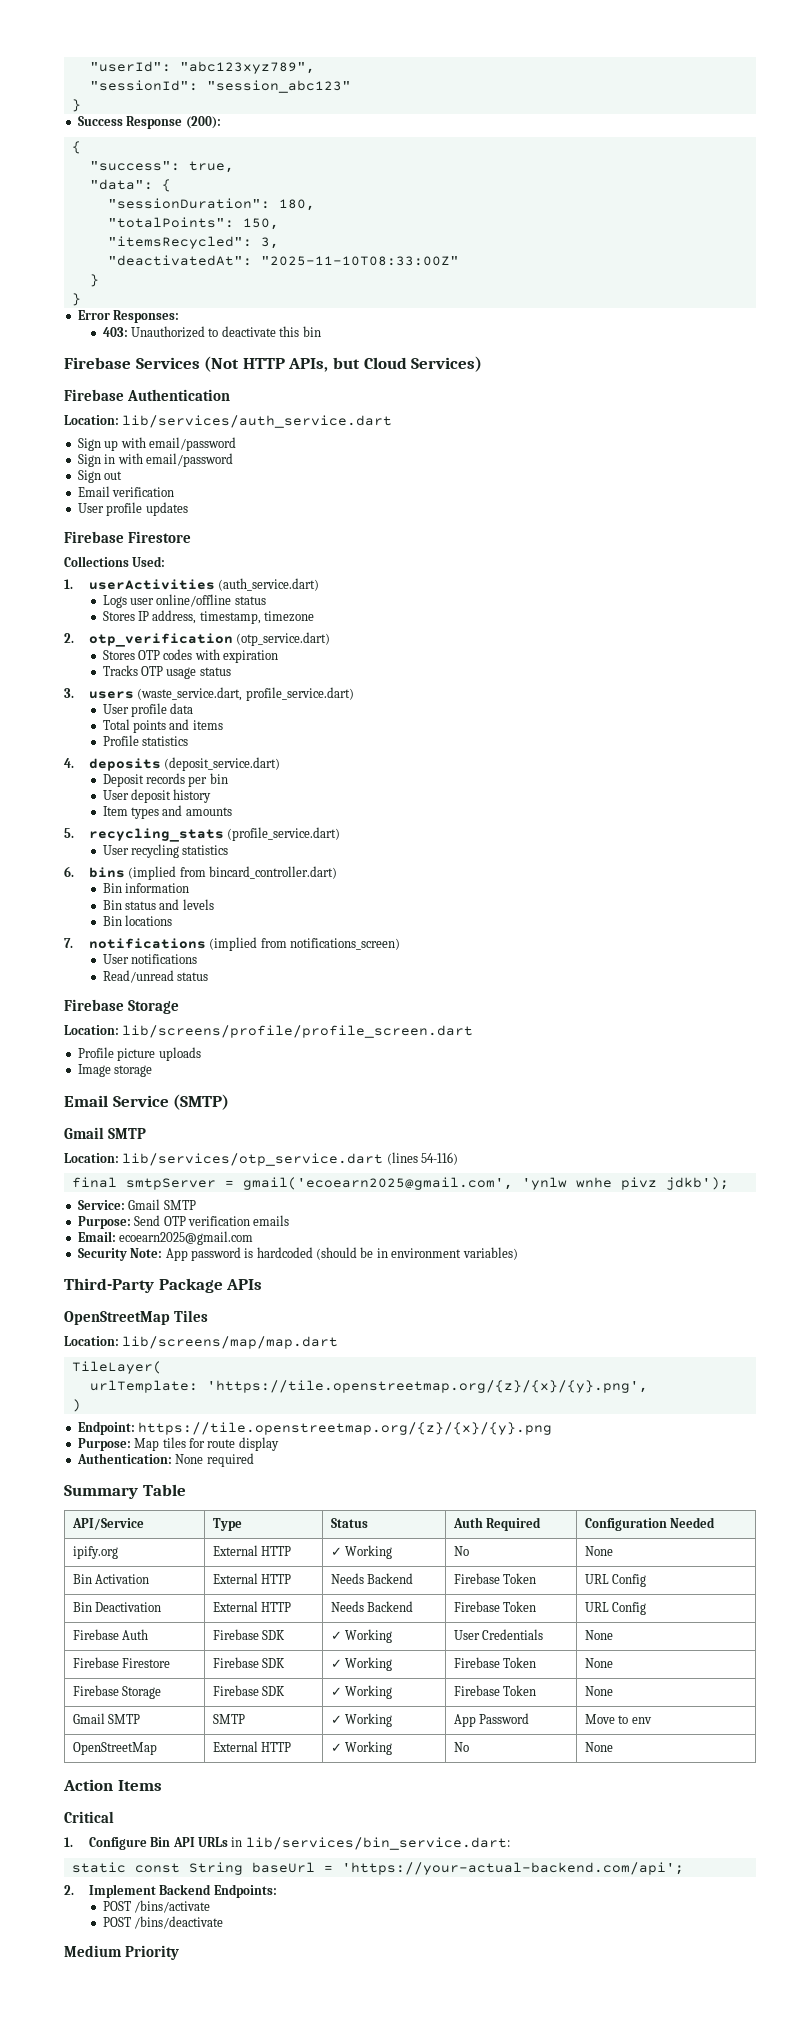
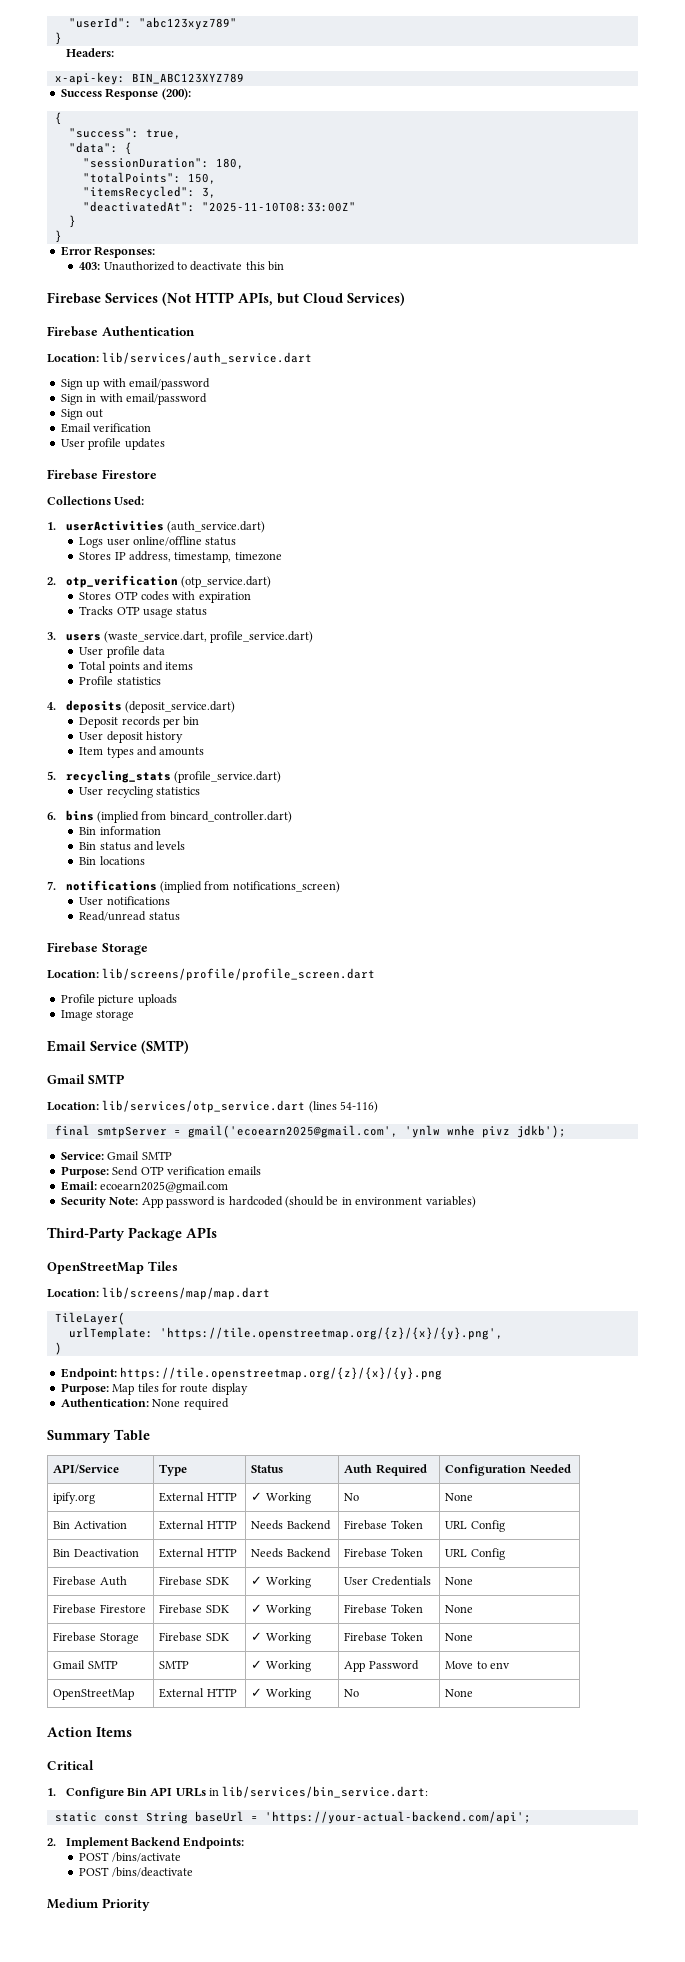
[179,61,315,74] [89,80,351,93] [71,99,81,112] "abc123xyz789", // "sessionId": "session_abc123" // } -> [138,17,237,30] [54,32,62,45] [65,48,114,57] [54,72,244,85] "abc123xyz789" // } // Headers: // x-api-key: BIN_ABC123XYZ789

